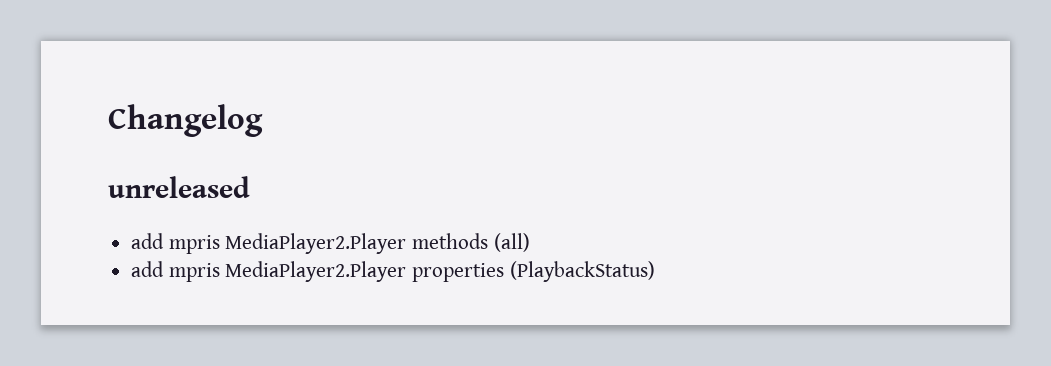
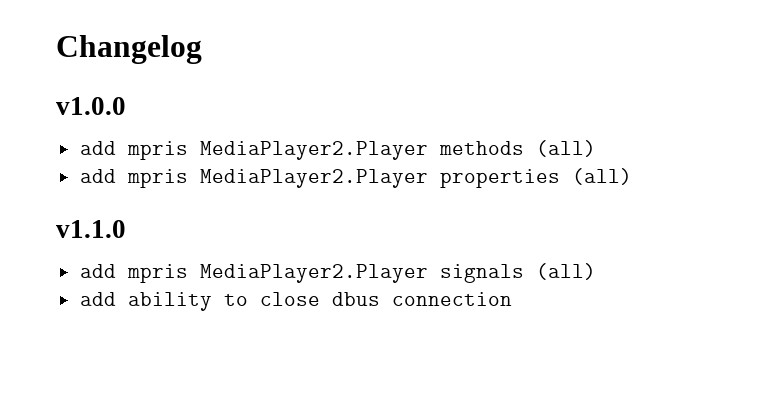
[108,176,250,198] unreleased -> [56,97,126,115] v1.0.0
[509,261,655,282] (PlaybackStatus) -> [571,168,632,185] [56,220,126,238] [79,263,596,283] [79,292,512,311] (all) // v1.1.0 // add mpris MediaPlayer2.Player signals (all) // add ability to close dbus connection

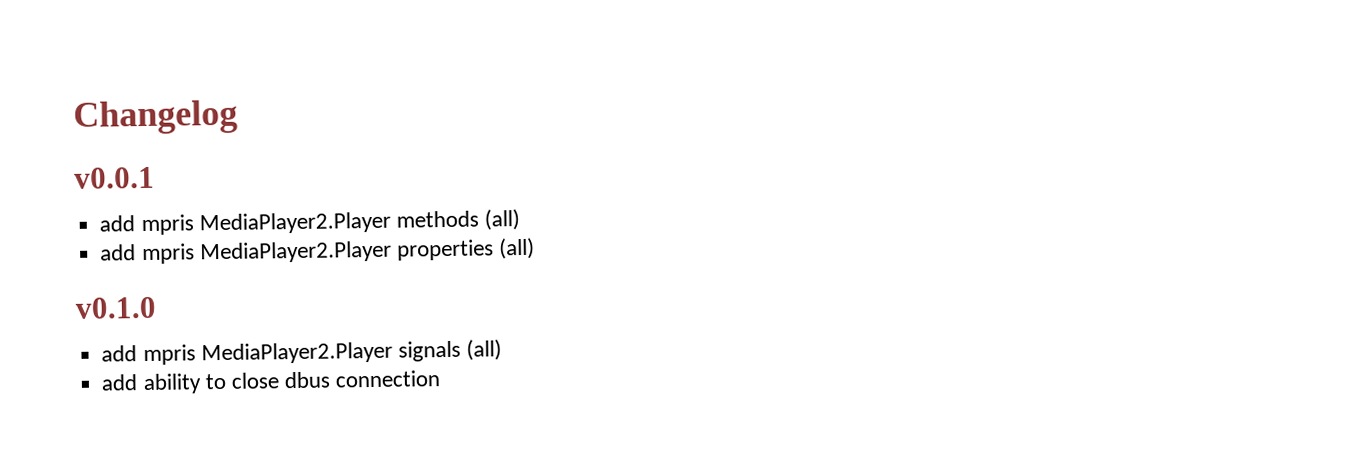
[56,97,126,115] v1.0.0 -> [74,166,155,189] v0.0.1
[56,220,126,238] v1.1.0 -> [75,296,157,319] v0.1.0

